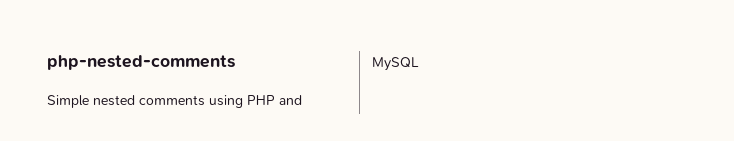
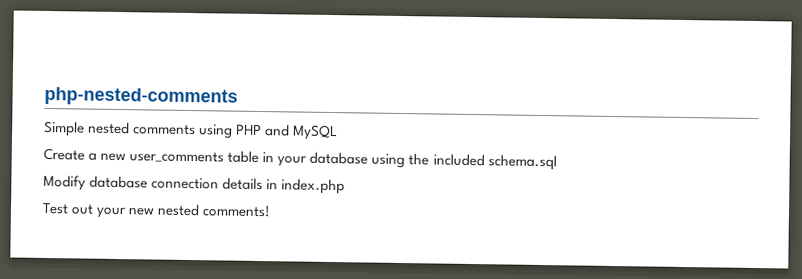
(419, 64) none -> [43,147,557,171] [43,174,346,195] [42,202,272,219] // Create a new user_comments table in your database using the included schema.sql // Modify database connection details in index.php // Test out your new nested comments!

